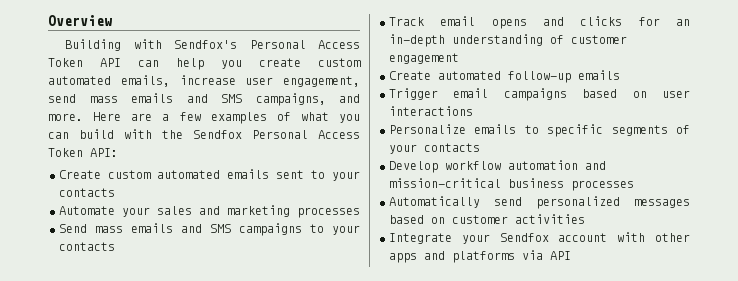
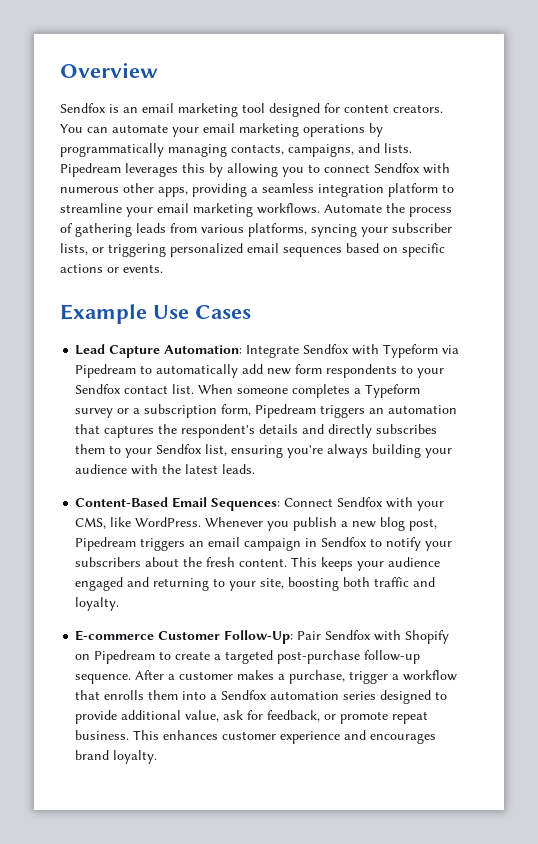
[65,39,360,51] [48,58,361,70] [48,75,360,87] [48,93,360,106] [48,112,360,124] [48,129,360,139] [48,148,118,157] [59,169,360,181] [59,188,115,197] [59,205,360,218] [59,223,360,236] [59,242,115,251] [389,16,690,29] [389,34,627,47] [389,53,459,64] [389,70,620,83] [389,88,690,101] [389,106,473,116] [389,124,690,137] [389,143,480,154] [389,160,606,173] [389,178,634,191] [389,196,690,209] [389,214,585,224] [389,232,690,244] [389,250,571,263] Building with Sendfox's Personal Access Token API can help you create custom automated emails, increase user engagement, send mass emails and SMS campaigns, and more. Here are a few examples of what you can build with the Sendfox Personal Access Token API: // Create custom automated emails sent to your contacts // Automate your sales and marketing processes // Send mass emails and SMS campaigns to your contacts // Track email opens and clicks for an in-depth understanding of customer engagement // Create automated follow-up emails // Trigger email campaigns based on user interactions // Personalize emails to specific segments of your contacts // Develop workflow automation and mission-critical business processes // Automatically send personalized messages based on customer activities // Integrate your Sendfox account with other apps and platforms via API -> [60,103,443,117] [60,123,383,137] [60,143,412,157] [60,163,450,177] [60,183,454,197] [60,203,452,217] [60,223,452,237] [60,243,445,257] [60,264,163,273] [60,304,251,324] [75,344,460,358] [75,364,445,378] [75,384,421,398] [75,404,458,418] [75,424,438,438] [75,444,453,458] [75,464,256,475] [75,497,445,511] [75,517,438,531] [75,537,453,551] [75,557,441,571] [75,577,436,591] [75,597,120,611] [75,630,450,644] [75,650,421,664] [75,670,458,684] [75,690,448,704] [75,710,429,724] [75,730,437,744] [75,750,158,764] Sendfox is an email marketing tool designed for content creators. You can automate your email marketing operations by programmatically managing contacts, campaigns, and lists. Pipedream leverages this by allowing you to connect Sendfox with numerous other apps, providing a seamless integration platform to streamline your email marketing workflows. Automate the process of gathering leads from various platforms, syncing your subscriber lists, or triggering personalized email sequences based on specific actions or events. // Example Use Cases // Lead Capture Automation: Integrate Sendfox with Typeform via Pipedream to automatically add new form respondents to your Sendfox contact list. When someone completes a Typeform survey or a subscription form, Pipedream triggers an automation that captures the respondent's details and directly subscribes them to your Sendfox list, ensuring you're always building your audience with the latest leads. // Content-Based Email Sequences: Connect Sendfox with your CMS, like WordPress. Whenever you publish a new blog post, Pipedream triggers an email campaign in Sendfox to notify your subscribers about the fresh content. This keeps your audience engaged and returning to your site, boosting both traffic and loyalty. // E-commerce Customer Follow-Up: Pair Sendfox with Shopify on Pipedream to create a targeted post-purchase follow-up sequence. After a customer makes a purchase, trigger a workflow that enrolls them into a Sendfox automation series designed to provide additional value, ask for feedback, or promote repeat business. This enhances customer experience and encourages brand loyalty.

